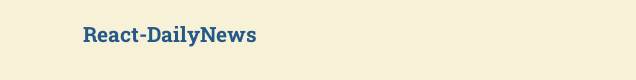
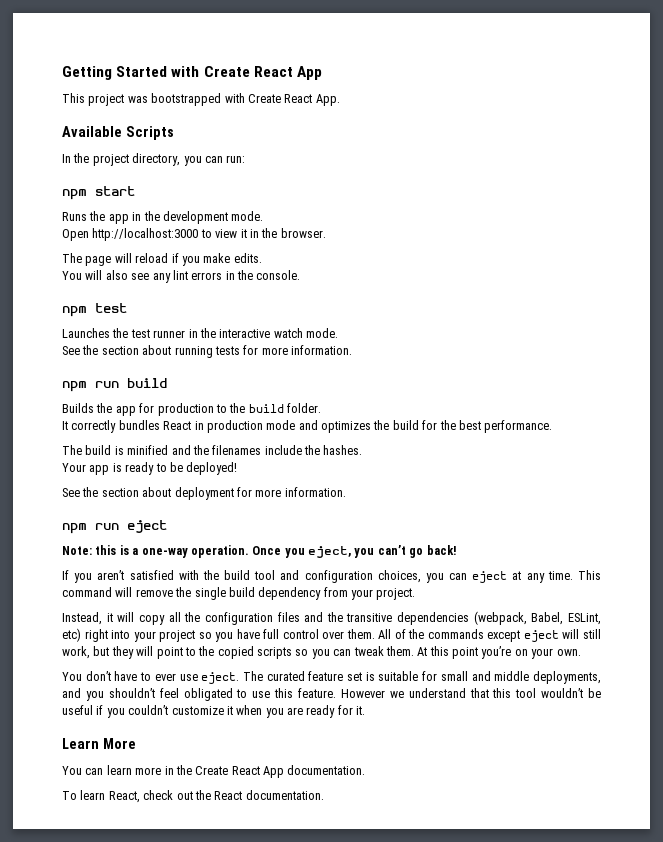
[83,26,257,47] React-DailyNews -> [62,66,322,80] [62,93,340,106] [62,126,174,140] [62,153,246,166] [62,186,135,200] [62,211,264,224] [62,228,326,241] [62,253,262,266] [62,270,301,283] [62,303,127,317] [62,328,338,338] [62,345,352,358] [62,378,167,392] [62,403,321,416] [62,420,553,433] [62,445,363,455] [62,462,238,475] [62,487,346,500] [62,520,167,534] [62,545,457,558] [62,570,602,583] [62,587,416,600] [62,611,602,625] [62,628,602,642] [62,646,581,659] [62,671,601,684] [62,688,601,701] [62,705,366,718] [62,738,136,749] [62,765,366,778] [62,790,324,803] Getting Started with Create React App // This project was bootstrapped with Create React App. // Available Scripts // In the project directory, you can run: // npm start // Runs the app in the development mode. // Open http://localhost:3000 to view it in the browser. // The page will reload if you make edits. // You will also see any lint errors in the console. // npm test // Launches the test runner in the interactive watch mode. // See the section about running tests for more information. // npm run build // Builds the app for production to the build folder. // It correctly bundles React in production mode and optimizes the build for the best performance. // The build is minified and the filenames include the hashes. // Your app is ready to be deployed! // See the section about deployment for more information. // npm run eject // Note: this is a one-way operation. Once you eject, you can’t go back! // If you aren’t satisfied with the build tool and configuration choices, you can eject at any time. This command will remove the single build dependency from your project. // Instead, it will copy all the configuration files and the transitive dependencies (webpack, Babel, ESLint, etc) right into your project so you have full control over them. All of the commands except eject will still work, but they will point to the copied scripts so you can tweak them. At this point you’re on your own. // You don’t have to ever use eject. The curated feature set is suitable for small and middle deployments, and you shouldn’t feel obligated to use this feature. However we understand that this tool wouldn’t be useful if you couldn’t customize it when you are ready for it. // Learn More // You can learn more in the Create React App documentation. // To learn React, check out the React documentation.

